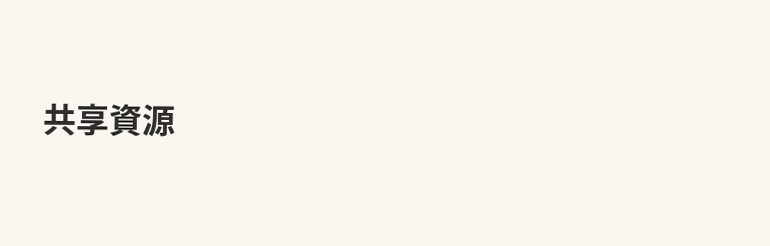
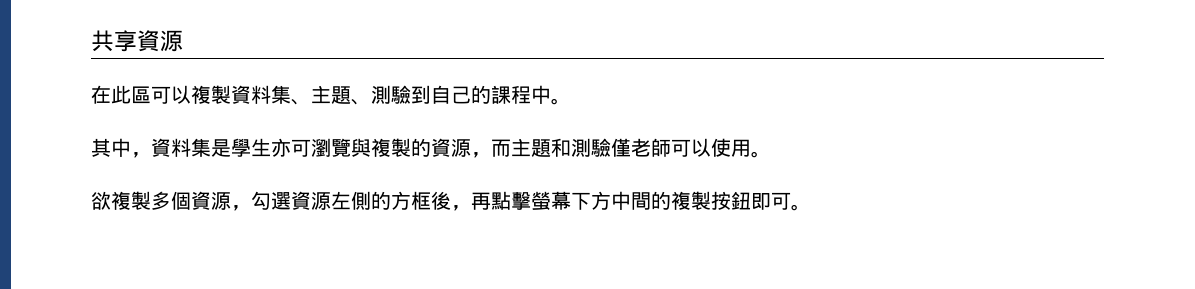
(176, 120) none -> [91,85,571,105] [91,138,771,158] [91,191,811,211] // 在此區可以複製資料集、主題、測驗到自己的課程中。 // 其中，資料集是學生亦可瀏覽與複製的資源，而主題和測驗僅老師可以使用。 // 欲複製多個資源，勾選資源左側的方框後，再點擊螢幕下方中間的複製按鈕即可。

